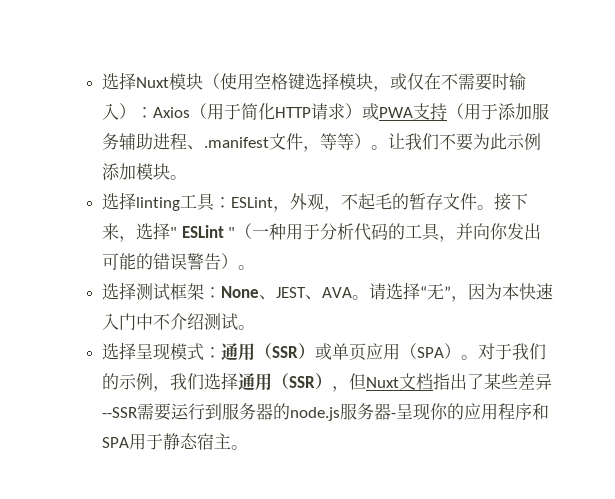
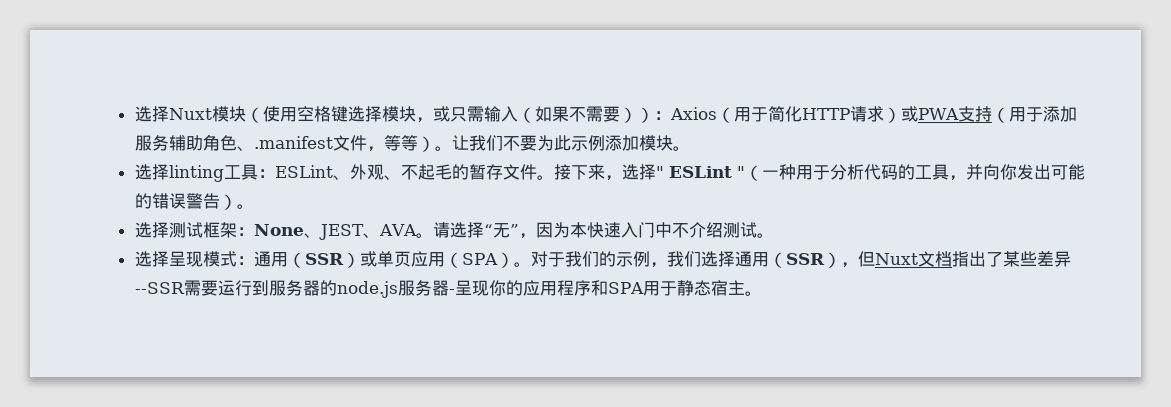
[407,73,527,91] [102,103,120,120] 仅在不需要时输入 -> [449,106,637,123] 只需输入（如果不需要）
[153,133,188,150] 进程 -> [202,134,237,151] 角色
[273,193,342,212] ，外观， -> [332,164,401,180] 、外观、

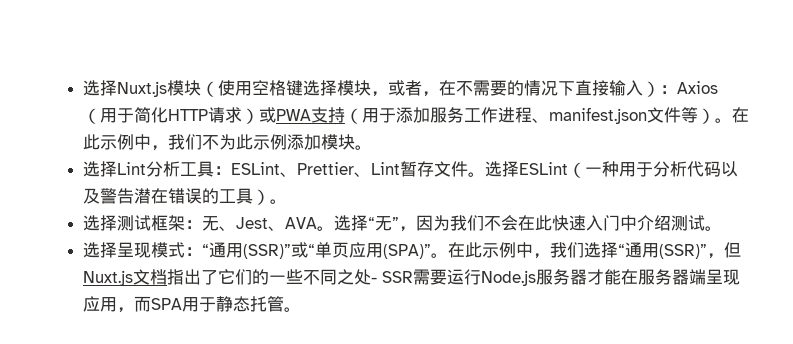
[134,106,212,122] 选择Nuxt -> [83,80,168,97] 选择Nuxt.js
[449,106,637,123] 只需输入（如果不需要） -> [405,80,644,97] 者，在不需要的情况下直接输入
[168,134,537,152] 辅助角色、.manifest文件，等等）。让我们不要 -> [464,107,750,124] [83,134,220,151] 工作进程、manifest.json文件等）。在此示例中，我们不
[168,165,224,182] linting -> [117,161,181,177] Lint分析
[349,164,745,181] 外观、不起毛的暂存文件。接下来，选择" ESLint " -> [297,161,569,177] Prettier、Lint暂存文件。选择ESLint
[897,164,1085,181] [134,193,220,209] 的工具，并向你发出可能的错误警告 -> [721,161,739,177] [83,188,254,204] 以及警告潜在错误的工具
[253,224,364,240] None、JEST -> [202,216,269,231] 无、Jest
[432,222,450,238] 请 -> (335, 228) none
[569,222,587,238] 本 -> [450,215,553,231] 我们不会在此
[671,223,689,238] 不 -> (638, 223) none
[253,251,1071,268] [134,280,608,298] 通用（SSR）或单页应用（SPA）。对于我们的示例，我们选择通用（SSR），但Nuxt文档指出了某些差异--SSR需要运行到服务器的node.js服务器-呈现你的应用程序和 -> [202,242,742,259] [83,269,741,286] [83,296,152,313] “通用(SSR)”或“单页应用(SPA)”。在此示例中，我们选择“通用(SSR)”，但Nuxt.js文档指出了它们的一些不同之处- SSR需要运行Node.js服务器才能在服务器端呈现应用，而
[710,280,745,296] 宿主 -> [250,296,285,312] 托管

